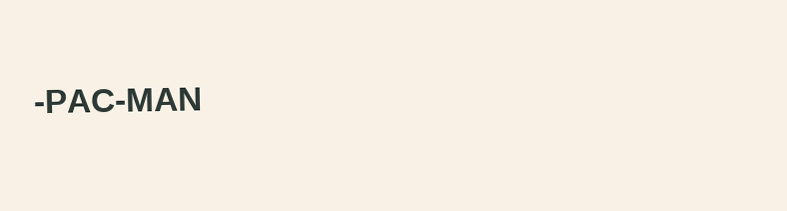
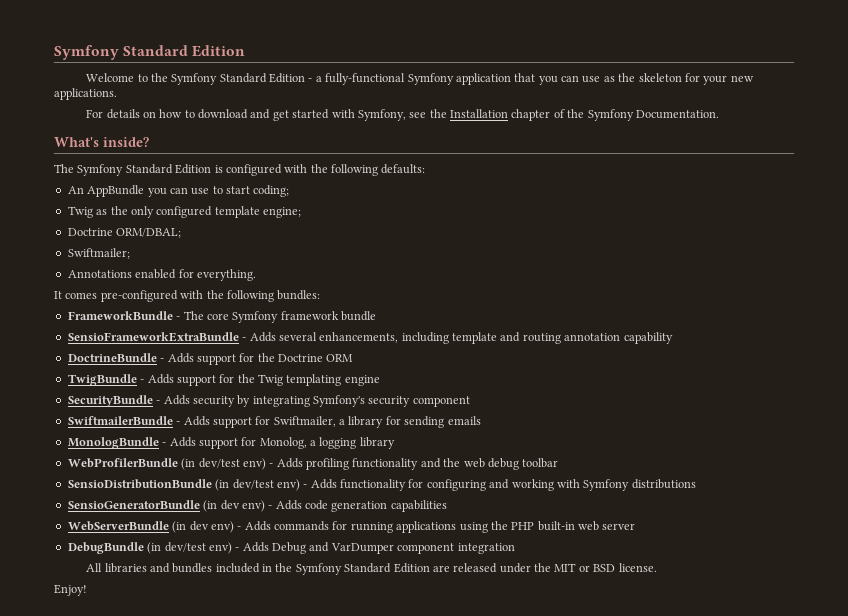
[33,87,203,114] -PAC-MAN -> [54,45,246,60] [86,73,754,85] [54,88,117,100] [86,109,719,121] [54,137,149,147] [54,164,426,176] [67,185,290,197] [67,206,301,218] [67,228,182,238] [67,248,130,259] [67,269,256,281] [54,290,321,302] [67,311,376,323] [67,332,673,344] [67,353,354,365] [67,374,380,386] [67,395,470,407] [67,416,481,428] [67,437,395,449] [67,458,559,470] [67,479,696,491] [67,500,447,512] [67,521,636,533] [67,542,515,554] [86,563,657,575] [54,584,87,596] Symfony Standard Edition // Welcome to the Symfony Standard Edition - a fully-functional Symfony application that you can use as the skeleton for your new applications. // For details on how to download and get started with Symfony, see the Installation chapter of the Symfony Documentation. // What's inside? // The Symfony Standard Edition is configured with the following defaults: // An AppBundle you can use to start coding; // Twig as the only configured template engine; // Doctrine ORM/DBAL; // Swiftmailer; // Annotations enabled for everything. // It comes pre-configured with the following bundles: // FrameworkBundle - The core Symfony framework bundle // SensioFrameworkExtraBundle - Adds several enhancements, including template and routing annotation capability // DoctrineBundle - Adds support for the Doctrine ORM // TwigBundle - Adds support for the Twig templating engine // SecurityBundle - Adds security by integrating Symfony's security component // SwiftmailerBundle - Adds support for Swiftmailer, a library for sending emails // MonologBundle - Adds support for Monolog, a logging library // WebProfilerBundle (in dev/test env) - Adds profiling functionality and the web debug toolbar // SensioDistributionBundle (in dev/test env) - Adds functionality for configuring and working with Symfony distributions // SensioGeneratorBundle (in dev env) - Adds code generation capabilities // WebServerBundle (in dev env) - Adds commands for running applications using the PHP built-in web server // DebugBundle (in dev/test env) - Adds Debug and VarDumper component integration // All libraries and bundles included in the Symfony Standard Edition are released under the MIT or BSD license. // Enjoy!

